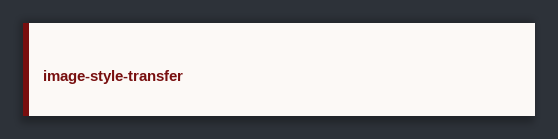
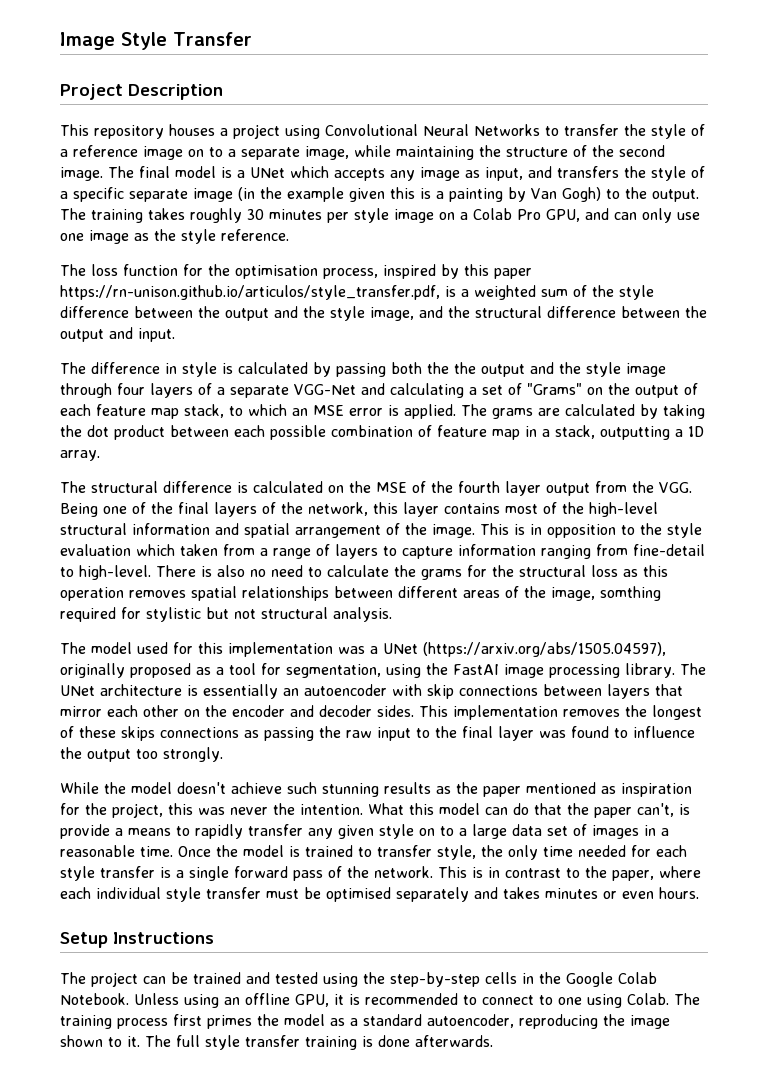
[43,70,183,84] image-style-transfer -> [60,32,252,50] [60,84,223,100] [60,124,705,139] [60,145,665,160] [60,166,705,181] [60,187,699,202] [60,208,700,223] [60,229,289,244] [60,264,532,279] [60,285,654,300] [60,306,707,321] [60,327,175,342] [60,362,666,377] [60,383,698,398] [60,404,705,419] [60,425,704,440] [60,450,100,461] [60,481,692,496] [60,502,658,517] [60,523,702,538] [60,544,705,559] [60,565,668,580] [60,586,661,601] [60,607,392,622] [60,642,666,657] [60,663,706,678] [60,684,683,699] [60,705,702,720] [60,726,695,741] [60,747,223,762] [60,782,692,797] [60,803,690,818] [60,824,669,839] [60,845,687,860] [60,866,701,881] [60,887,699,902] [60,932,214,948] [60,972,657,987] [60,993,700,1008] [60,1014,670,1029] [60,1035,493,1050] Image Style Transfer // Project Description // This repository houses a project using Convolutional Neural Networks to transfer the style of a reference image on to a separate image, while maintaining the structure of the second image. The final model is a UNet which accepts any image as input, and transfers the style of a specific separate image (in the example given this is a painting by Van Gogh) to the output. The training takes roughly 30 minutes per style image on a Colab Pro GPU, and can only use one image as the style reference. // The loss function for the optimisation process, inspired by this paper https://rn-unison.github.io/articulos/style_transfer.pdf, is a weighted sum of the style difference between the output and the style image, and the structural difference between the output and input. // The difference in style is calculated by passing both the the output and the style image through four layers of a separate VGG-Net and calculating a set of "Grams" on the output of each feature map stack, to which an MSE error is applied. The grams are calculated by taking the dot product between each possible combination of feature map in a stack, outputting a 1D array. // The structural difference is calculated on the MSE of the fourth layer output from the VGG. Being one of the final layers of the network, this layer contains most of the high-level structural information and spatial arrangement of the image. This is in opposition to the style evaluation which taken from a range of layers to capture information ranging from fine-detail to high-level. There is also no need to calculate the grams for the structural loss as this operation removes spatial relationships between different areas of the image, somthing required for stylistic but not structural analysis. // The model used for this implementation was a UNet (https://arxiv.org/abs/1505.04597), originally proposed as a tool for segmentation, using the FastAI image processing library. The UNet architecture is essentially an autoencoder with skip connections between layers that mirror each other on the encoder and decoder sides. This implementation removes the longest of these skips connections as passing the raw input to the final layer was found to influence the output too strongly. // While the model doesn't achieve such stunning results as the paper mentioned as inspiration for the project, this was never the intention. What this model can do that the paper can't, is provide a means to rapidly transfer any given style on to a large data set of images in a reasonable time. Once the model is trained to transfer style, the only time needed for each style transfer is a single forward pass of the network. This is in contrast to the paper, where each individual style transfer must be optimised separately and takes minutes or even hours. // Setup Instructions // The project can be trained and tested using the step-by-step cells in the Google Colab Notebook. Unless using an offline GPU, it is recommended to connect to one using Colab. The training process first primes the model as a standard autoencoder, reproducing the image shown to it. The full style transfer training is done afterwards.

